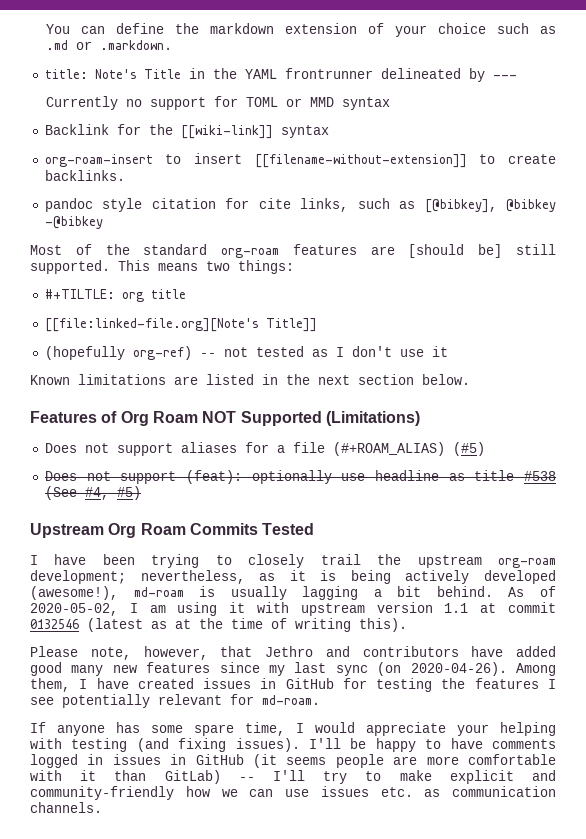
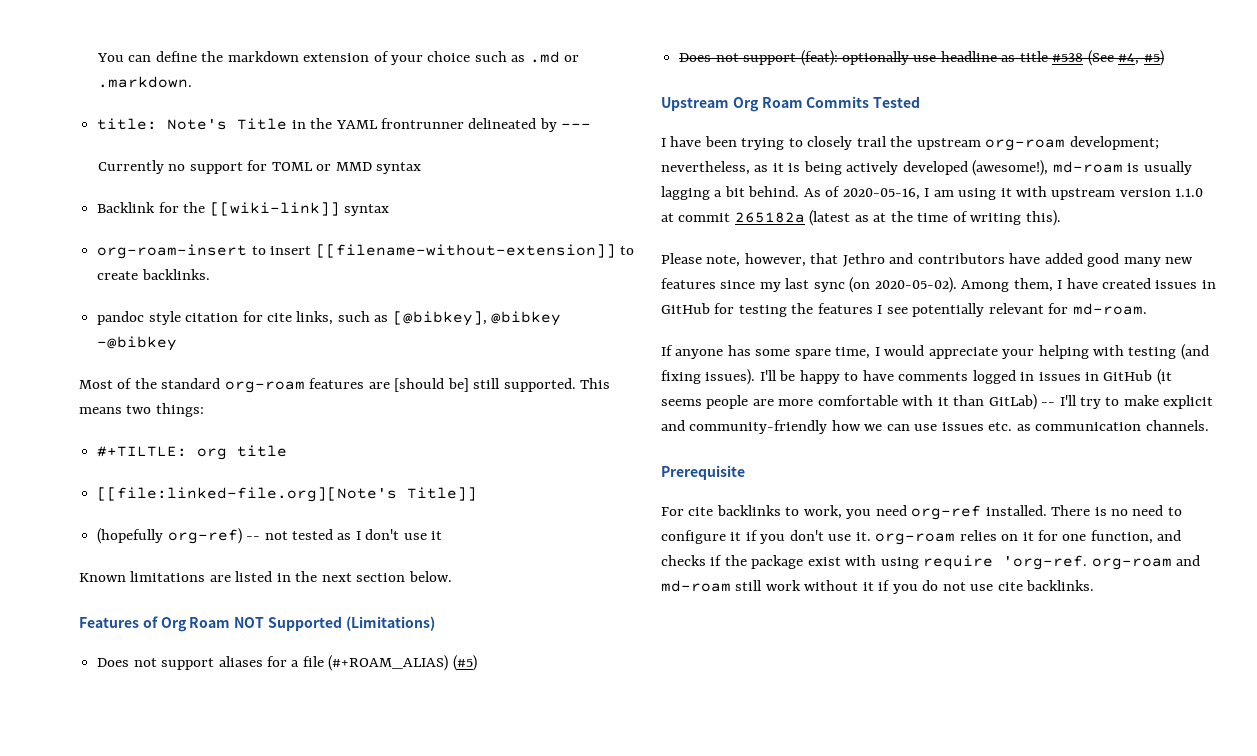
[30,603,118,616] 2020-05-02, -> [842,188,920,200] 2020-05-16,
[444,603,469,613] 1.1 -> [1175,188,1204,197] 1.1.0
[30,619,79,629] 0132546 -> [734,212,805,223] 265182a
[410,662,507,676] 2020-04-26). -> [874,277,957,293] 2020-05-02).
(102, 807) none -> [661,465,745,480] [661,505,1182,520] [661,530,1182,545] [661,555,1201,570] [661,580,1095,594] // Prerequisite // For cite backlinks to work, you need org-ref installed. There is no need to configure it if you don't use it. org-roam relies on it for one function, and checks if the package exist with using require 'org-ref. org-roam and md-roam still work without it if you do not use cite backlinks.

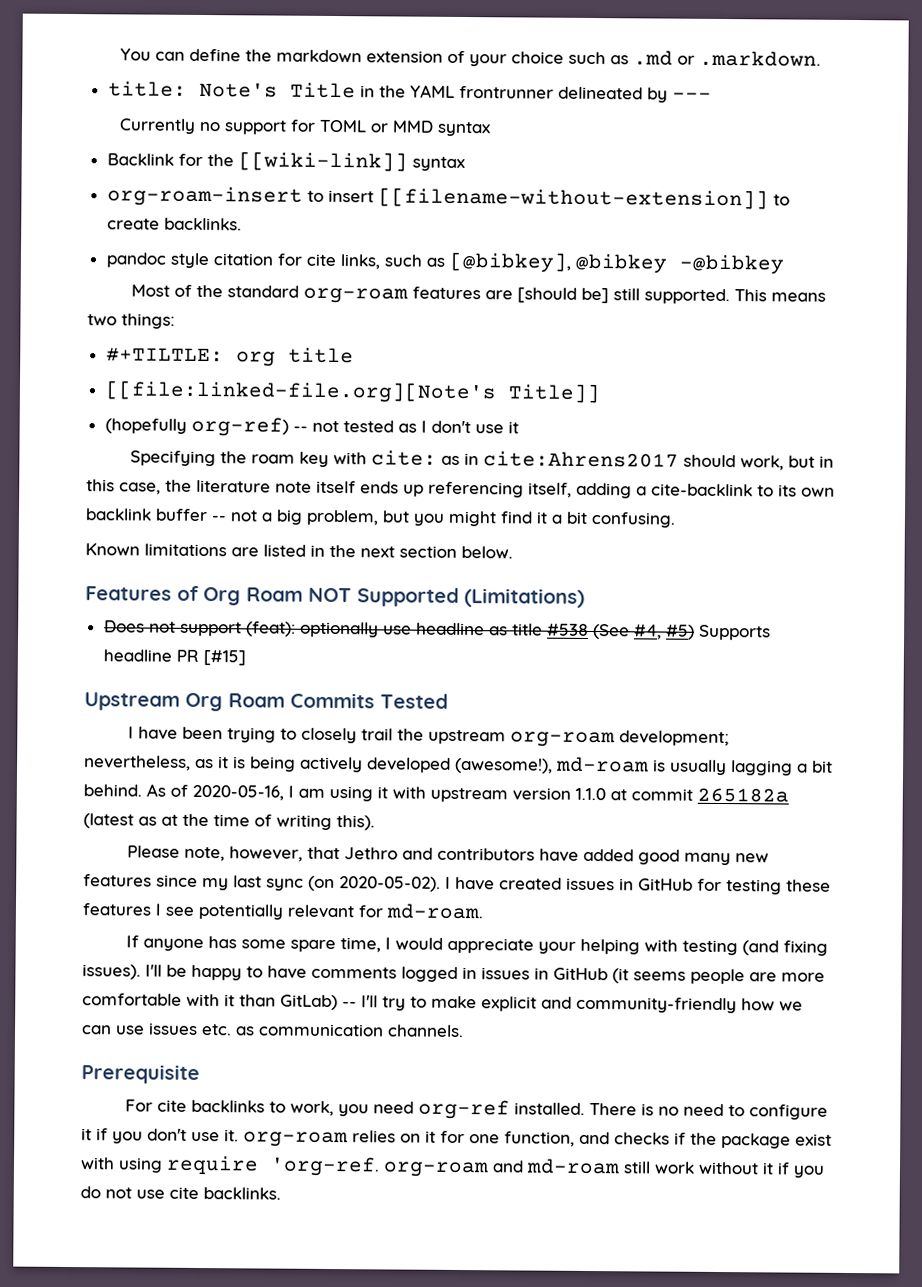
(443, 535) none -> [129,450,834,471] [86,479,835,499] [85,508,676,528] // Specifying the roam key with cite: as in cite:Ahrens2017 should work, but in this case, the literature note itself ends up referencing itself, adding a cite-backlink to its own backlink buffer -- not a big problem, but you might find it a bit confusing.
[97,655,477,671] // Does not support aliases for a file (#+ROAM_ALIAS) (#5) -> (585, 598) none
(1164, 58) none -> [698,624,771,641] [102,649,246,666] Supports headline PR [#15]
[961,278,1053,292] Among them, -> (441, 884) none
[791,303,814,314] the -> [786,879,831,892] these

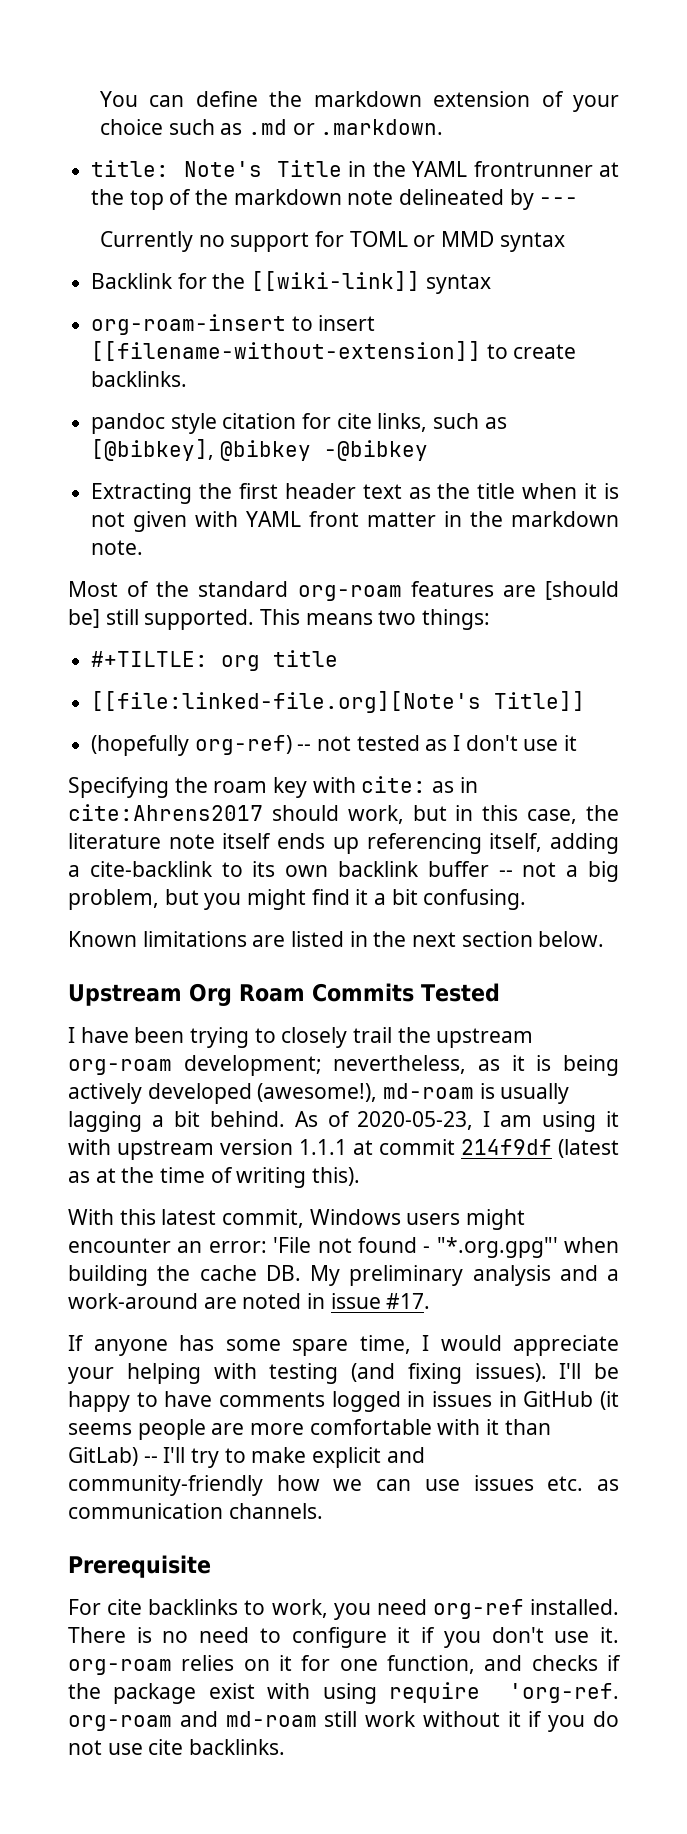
(554, 92) none -> [599,162,619,177] [91,189,394,210] at the top of the markdown note
(784, 264) none -> [91,483,619,504] [91,511,619,532] [91,540,144,555] // Extracting the first header text as the title when it is not given with YAML front matter in the markdown note.
[85,585,585,608] [103,620,771,641] [102,649,246,666] // Features of Org Roam NOT Supported (Limitations) // Does not support (feat): optionally use headline as title #538 (See #4, #5) Supports headline PR [#15] -> (605, 939) none
[192,784,284,801] 2020-05-16, -> [357,1111,474,1130] 2020-05-23,
[575,787,606,801] 1.1.0 -> [299,1139,347,1155] 1.1.1
[697,787,789,803] 265182a -> [461,1139,552,1155] 214f9df
[126,845,769,866] [83,874,831,895] [82,903,483,920] Please note, however, that Jethro and contributors have added good many new features since my last sync (on 2020-05-02). I have created issues in GitHub for testing these features I see potentially relevant for md-roam. -> [68,1209,526,1230] [68,1237,619,1258] [68,1265,619,1286] [68,1293,431,1309] With this latest commit, Windows users might encounter an error: 'File not found - "*.org.gpg"' when building the cache DB. My preliminary analysis and a work-around are noted in issue #17.

